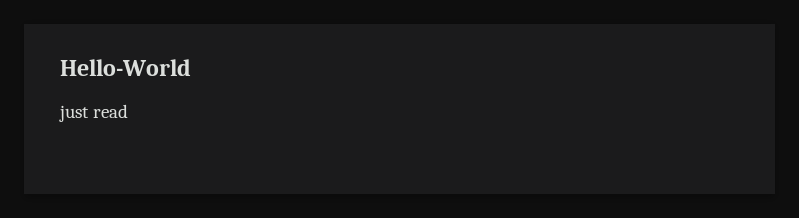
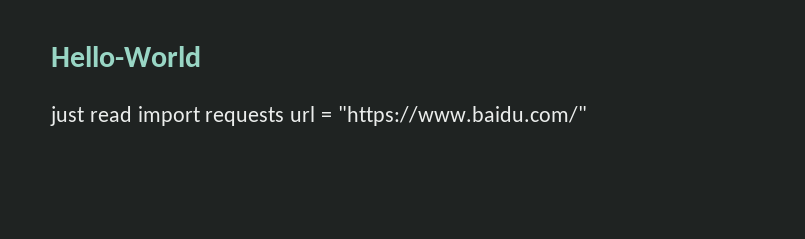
(129, 111) none -> [137,106,587,126] import requests url = "https://www.baidu.com/"

